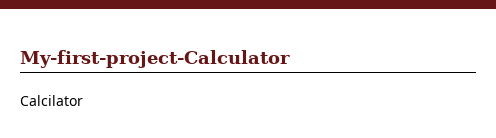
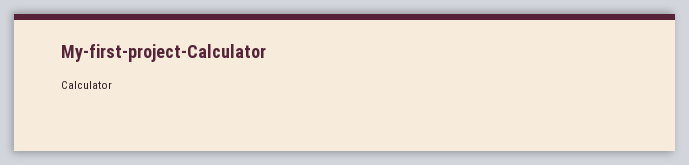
[20,95,83,106] Calcilator -> [61,81,112,89] Calculator

